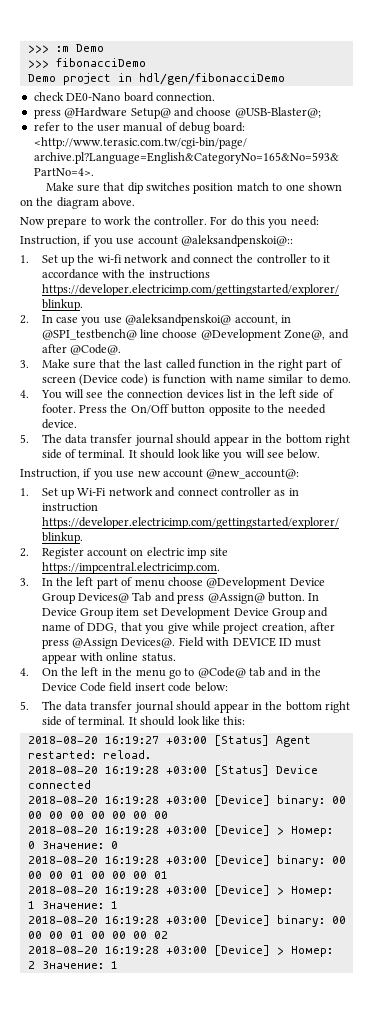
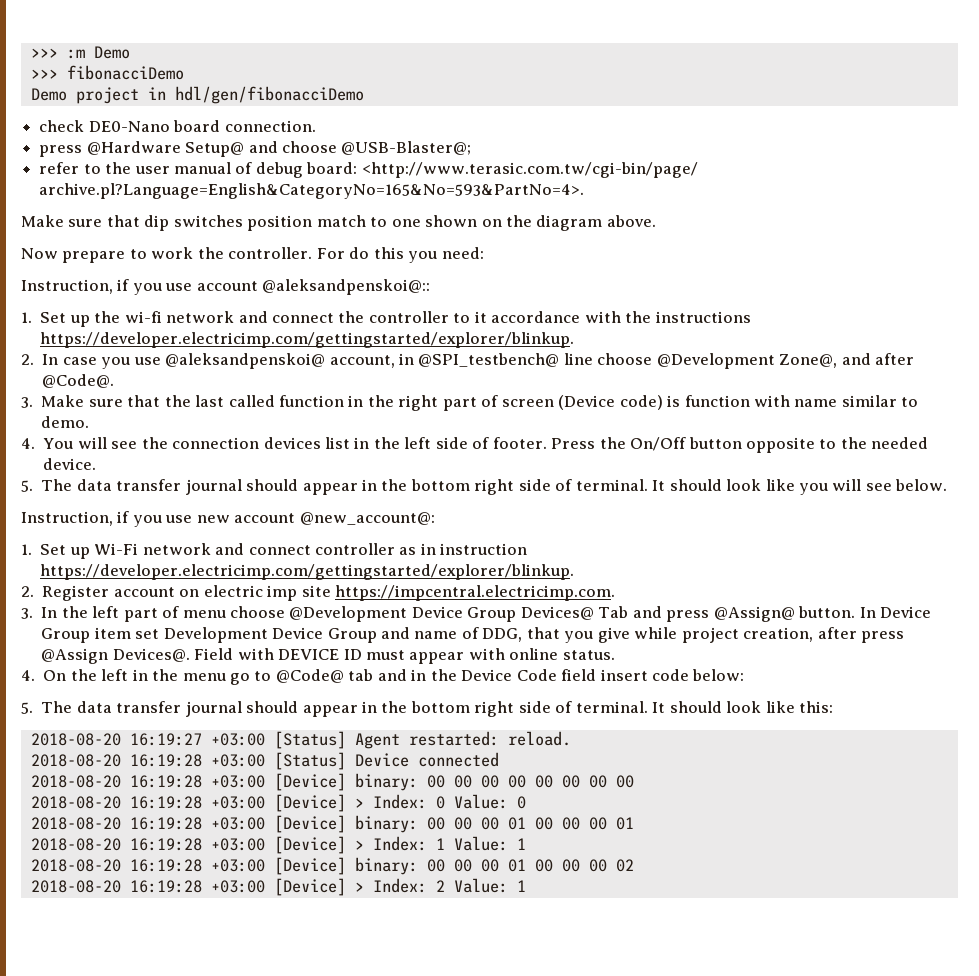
[290,826,333,837] [27,841,104,849] Номер: 0 Значение: -> [372,794,508,809] Index: 0 Value:
[290,886,333,897] [27,901,104,909] Номер: 1 Значение: -> [372,836,508,851] Index: 1 Value:
[290,946,333,957] [27,961,104,969] Номер: 2 Значение: -> [372,878,508,893] Index: 2 Value:

